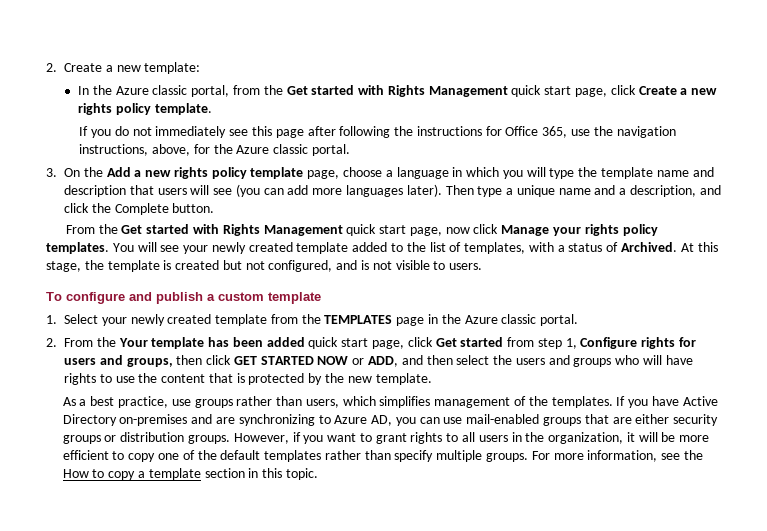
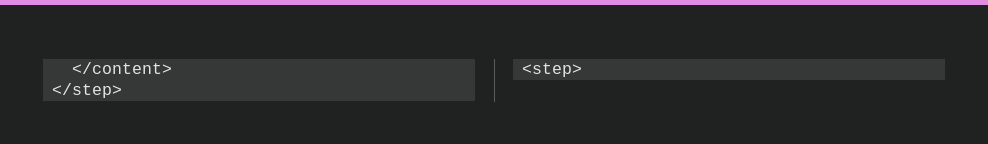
[46,62,201,74] [78,85,718,97] [78,103,212,115] [79,126,676,138] [79,144,351,156] [46,167,714,179] [64,184,721,197] [64,203,215,215] [65,224,658,236] [46,242,718,254] [46,260,483,272] [46,292,321,304] [46,314,579,326] [46,337,697,349] [64,355,693,367] [64,373,432,385] [62,396,718,408] [62,414,719,426] [62,432,710,444] [62,450,703,462] [62,468,318,480] 2. Create a new template: // In the Azure classic portal, from the Get started with Rights Management quick start page, click Create a new rights policy template. // If you do not immediately see this page after following the instructions for Office 365, use the navigation instructions, above, for the Azure classic portal. // 3. On the Add a new rights policy template page, choose a language in which you will type the template name and description that users will see (you can add more languages later). Then type a unique name and a description, and click the Complete button. // From the Get started with Rights Management quick start page, now click Manage your rights policy templates. You will see your newly created template added to the list of templates, with a status of Archived. At this stage, the template is created but not configured, and is not visible to users. // To configure and publish a custom template // 1. Select your newly created template from the TEMPLATES page in the Azure classic portal. // 2. From the Your template has been added quick start page, click Get started from step 1, Configure rights for users and groups, then click GET STARTED NOW or ADD, and then select the users and groups who will have rights to use the content that is protected by the new template. // As a best practice, use groups rather than users, which simplifies management of the templates. If you have Active Directory on-premises and are synchronizing to Azure AD, you can use mail-enabled groups that are either security groups or distribution groups. However, if you want to grant rights to all users in the organization, it will be more efficient to copy one of the default templates rather than specify multiple groups. For more information, see the How to copy a template section in this topic. -> [72,62,172,74] [52,83,122,98] [522,63,582,77] </content> // </step> // <step>

